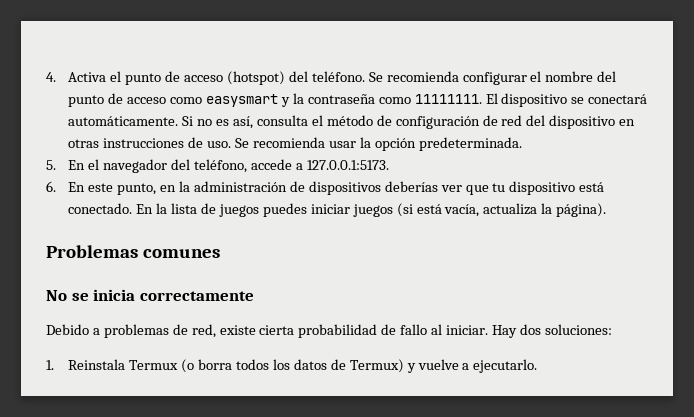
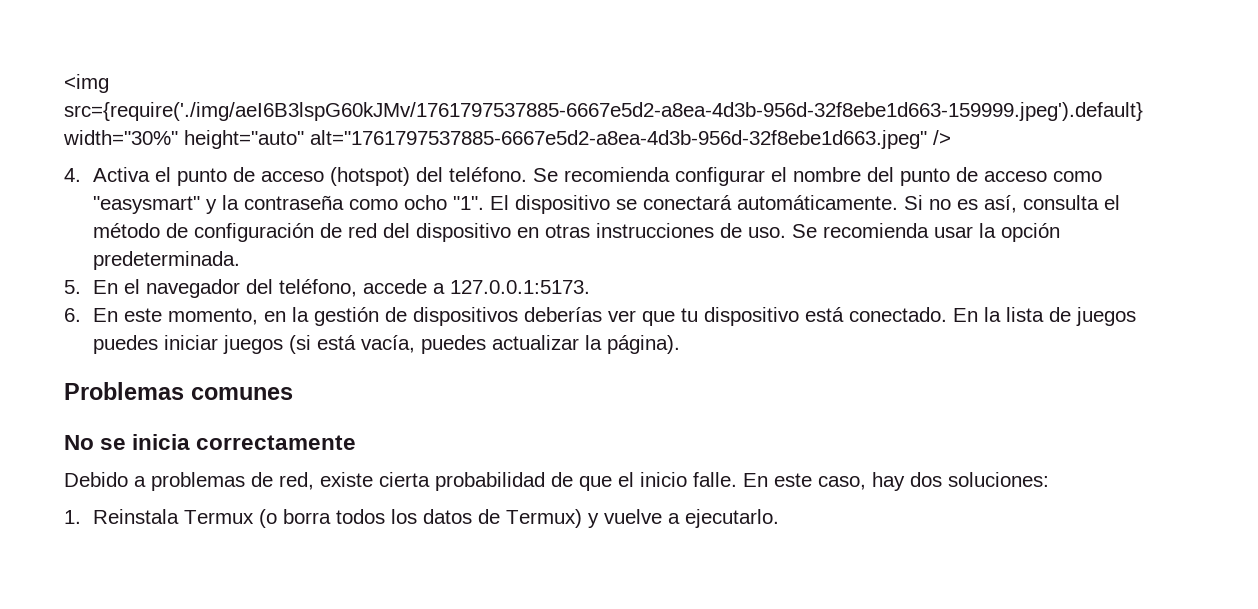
(46, 77) none -> [64,74,109,93] [64,102,1143,121] [63,130,951,149] <img src={require('./img/aeI6B3lspG60kJMv/1761797537885-6667e5d2-a8ea-4d3b-956d-32f8ebe1d663-159999.jpeg').default} width="30%" height="auto" alt="1761797537885-6667e5d2-a8ea-4d3b-956d-32f8ebe1d663.jpeg" /> //
[206,94,279,107] easysmart -> [93,196,201,214] "easysmart"
[414,94,482,104] 11111111. -> [404,195,485,210] ocho "1".
[117,183,157,195] punto, -> [168,308,259,325] momento,
[193,181,287,192] administración -> [314,307,380,326] gestión
[483,203,538,215] actualiza -> [421,335,580,354] puedes actualizar
[400,324,517,338] fallo al iniciar. Hay -> [579,472,905,491] que el inicio falle. En este caso, hay

